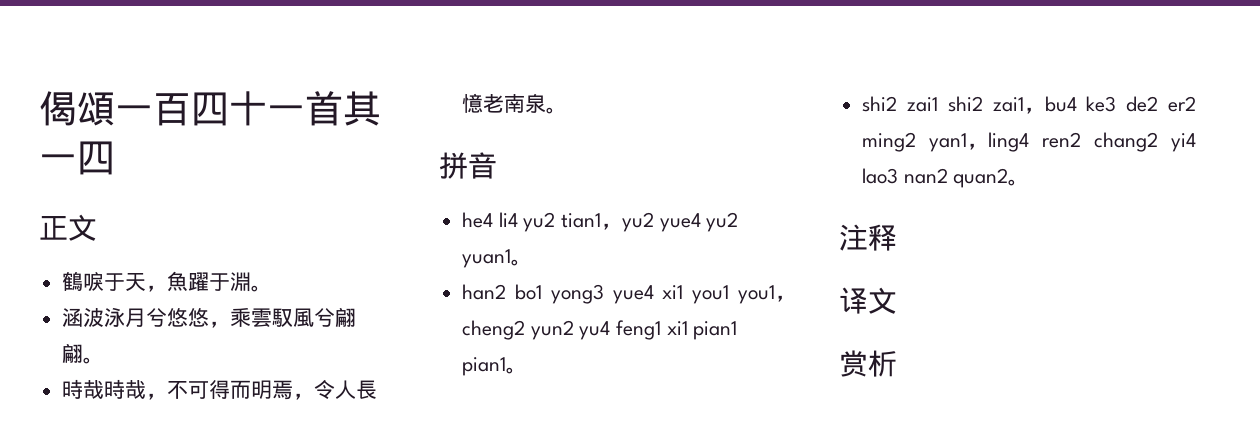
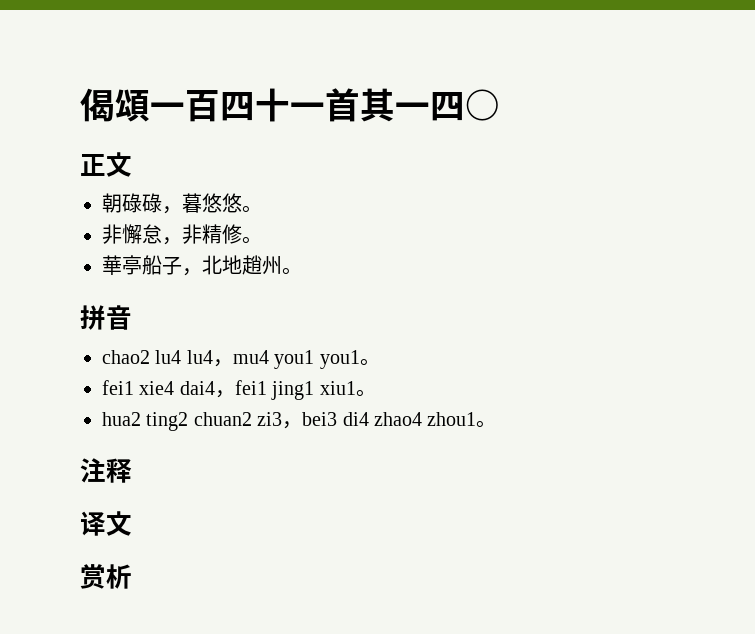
(115, 158) none -> [465,89,500,121] ○
[62,271,273,292] [62,307,357,328] [62,343,105,364] [62,379,378,400] [462,93,568,114] [439,152,497,179] [462,212,739,232] [462,249,533,268] [462,284,796,304] [462,320,738,340] [462,357,528,376] [862,96,1196,114] [862,132,1196,152] [862,168,1009,188] 鶴唳于天，魚躍于淵。 // 涵波泳月兮悠悠，乘雲馭風兮翩翩。 // 時哉時哉，不可得而明焉，令人長憶老南泉。 // 拼音 // he4 li4 yu2 tian1，yu2 yue4 yu2 yuan1。 // han2 bo1 yong3 yue4 xi1 you1 you1，cheng2 yun2 yu4 feng1 xi1 pian1 pian1。 // shi2 zai1 shi2 zai1，bu4 ke3 de2 er2 ming2 yan1，ling4 ren2 chang2 yi4 lao3 nan2 quan2 -> [102,193,262,214] [102,224,262,245] [102,255,302,276] [80,305,132,330] [102,350,380,369] [102,380,376,400] [102,412,477,431] 朝碌碌，暮悠悠。 // 非懈怠，非精修。 // 華亭船子，北地趙州。 // 拼音 // chao2 lu4 lu4，mu4 you1 you1。 // fei1 xie4 dai4，fei1 jing1 xiu1。 // hua2 ting2 chuan2 zi3，bei3 di4 zhao4 zhou1

